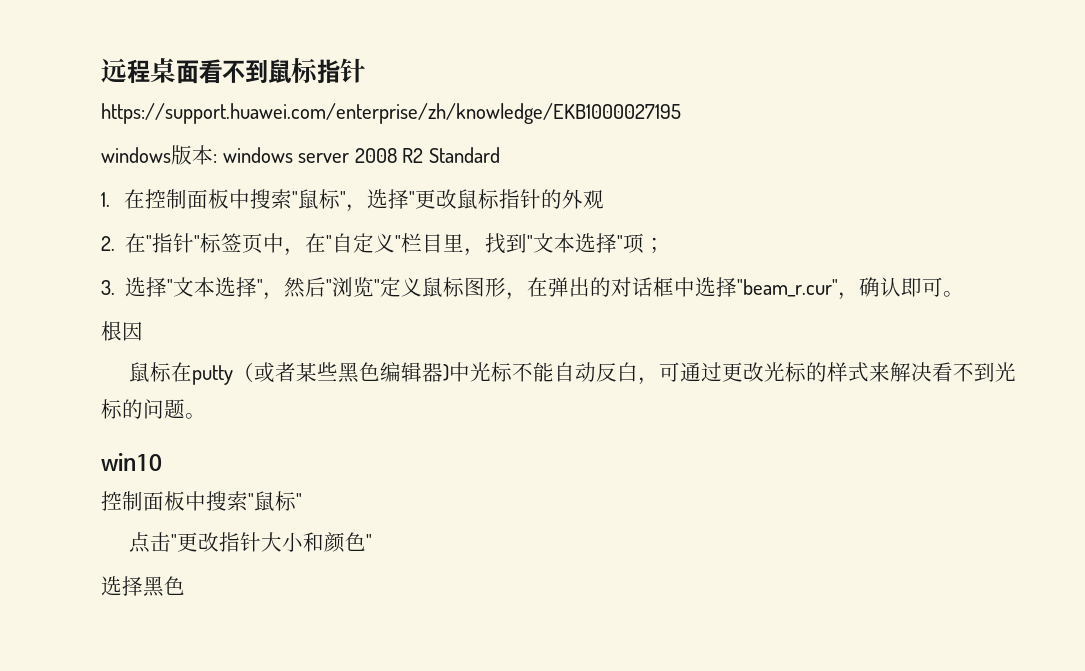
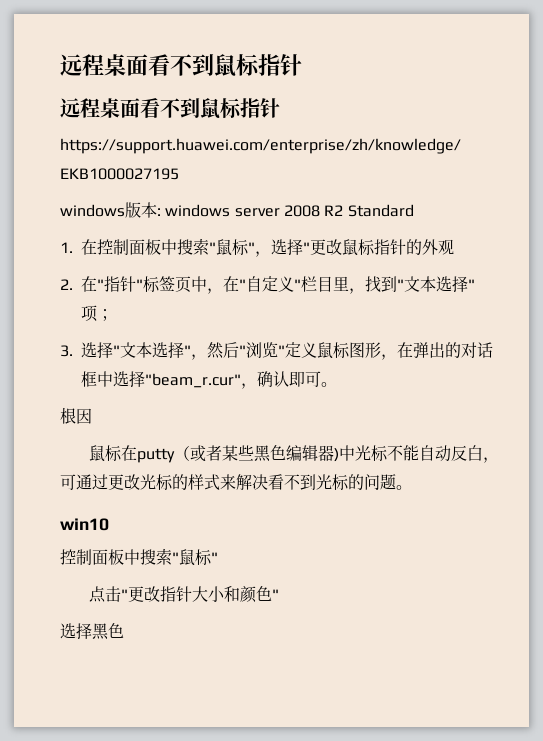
[101,57,366,84] 远程桌面看不到鼠标指针 -> [60,54,302,77] [60,98,280,119] 远程桌面看不到鼠标指针 // 远程桌面看不到鼠标指针

